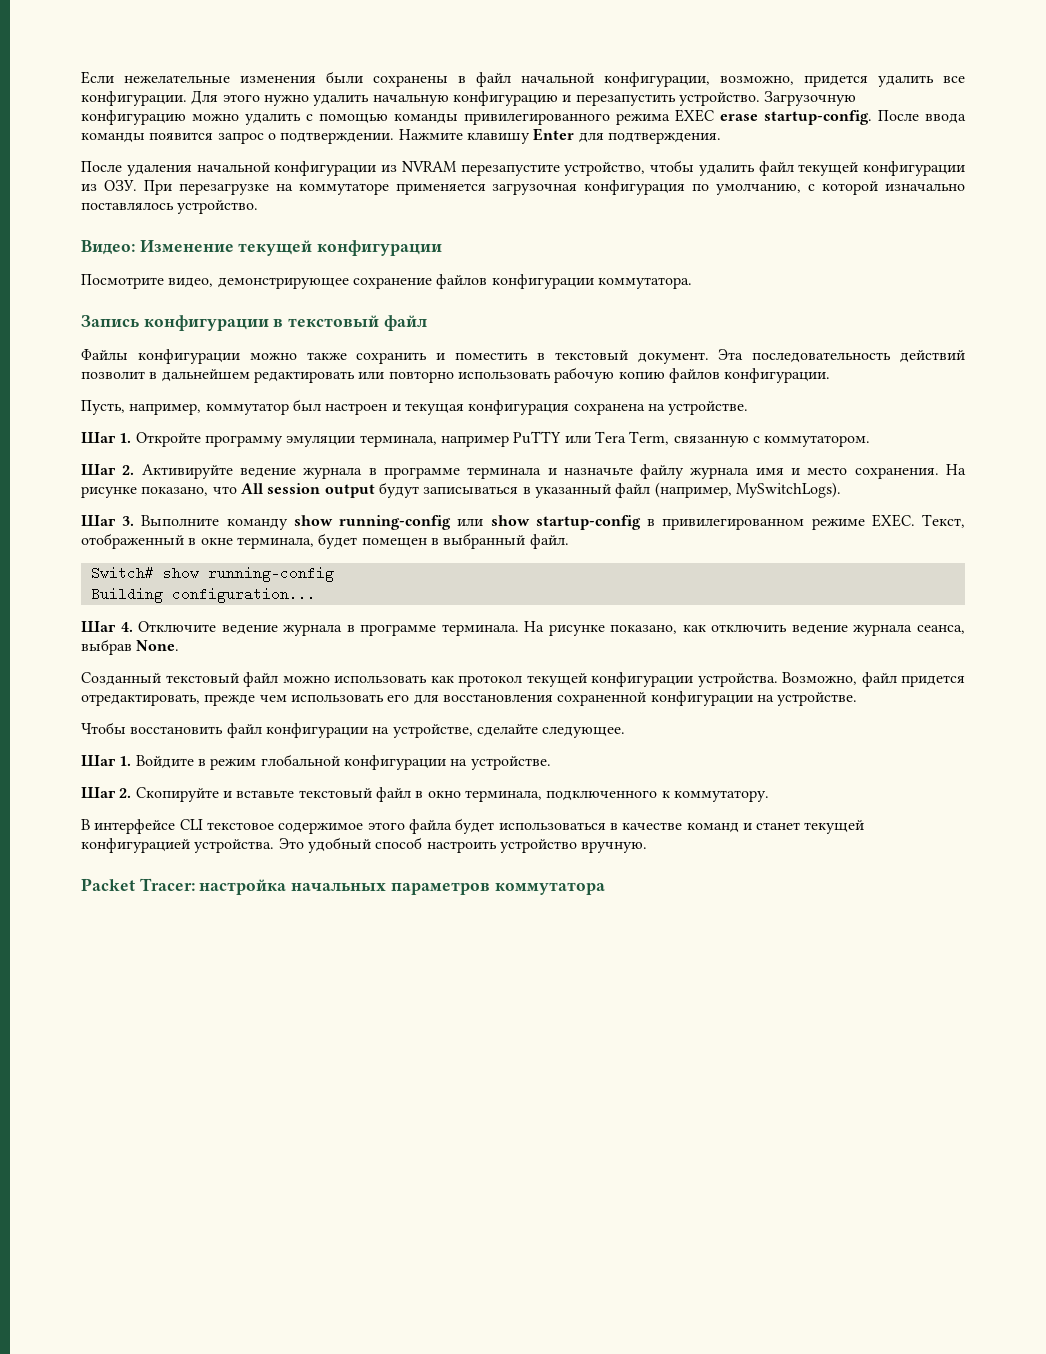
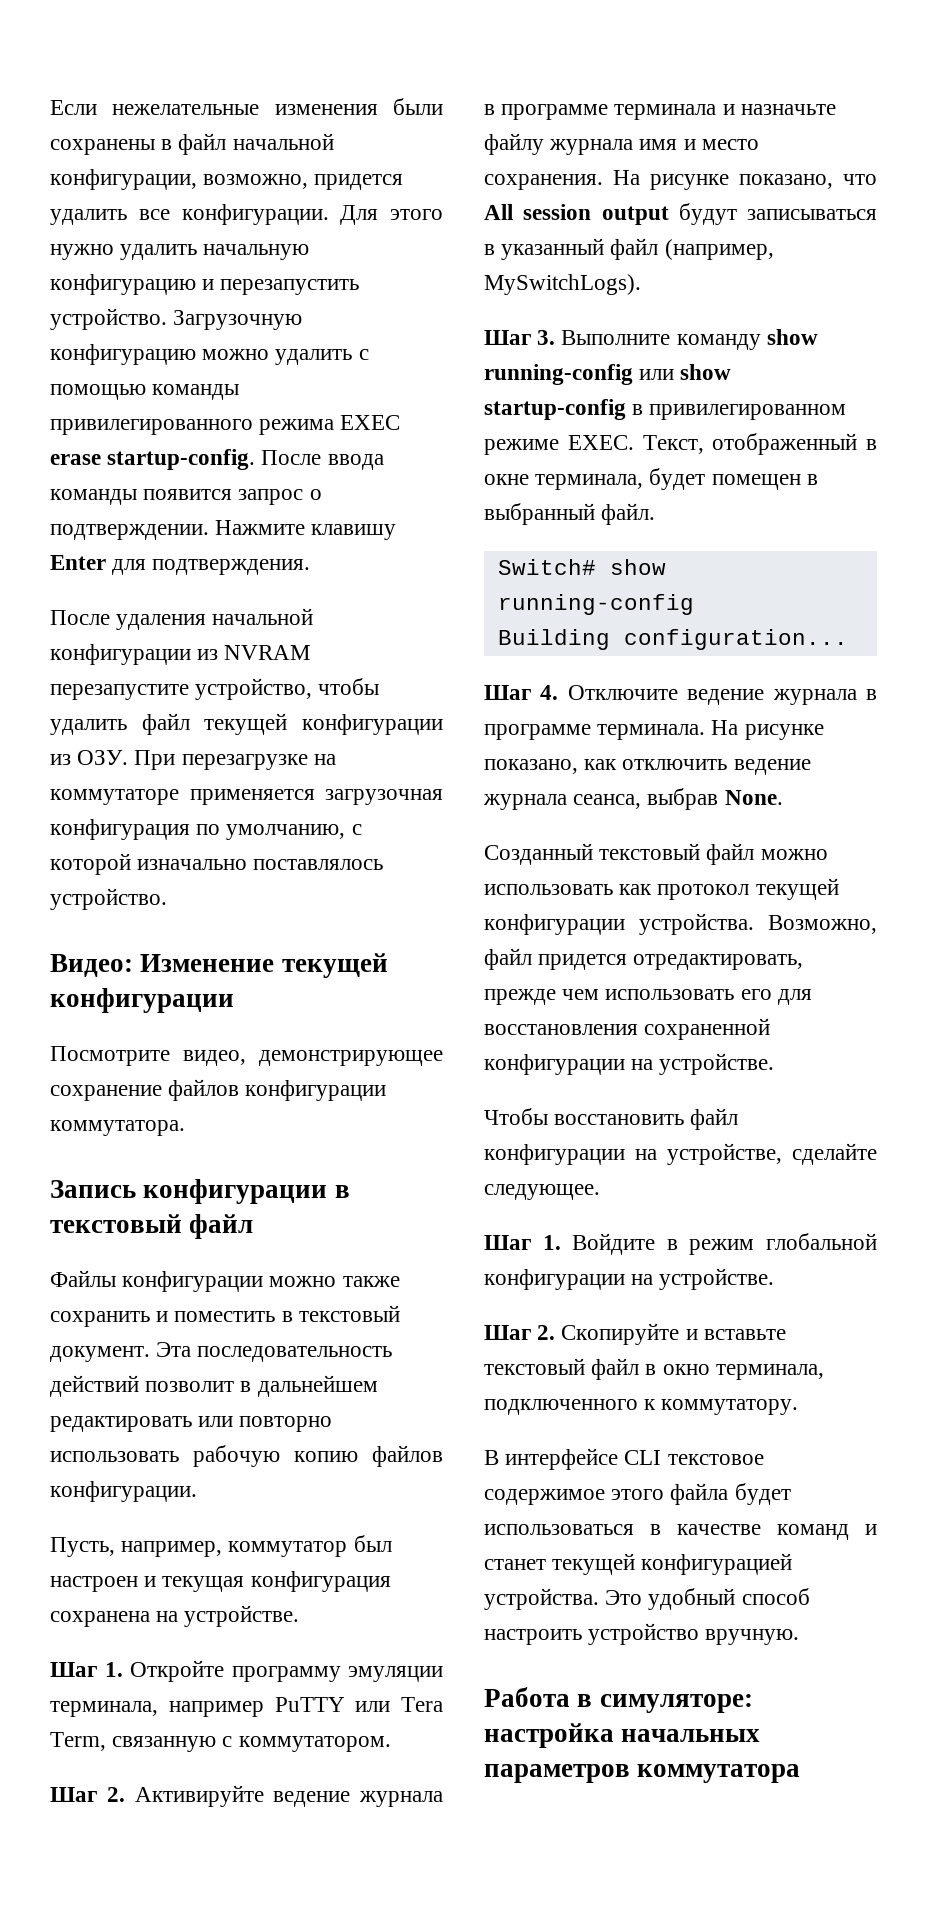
[81,878,195,891] Packet Tracer: -> [484,1687,753,1713] Работа в симуляторе:

